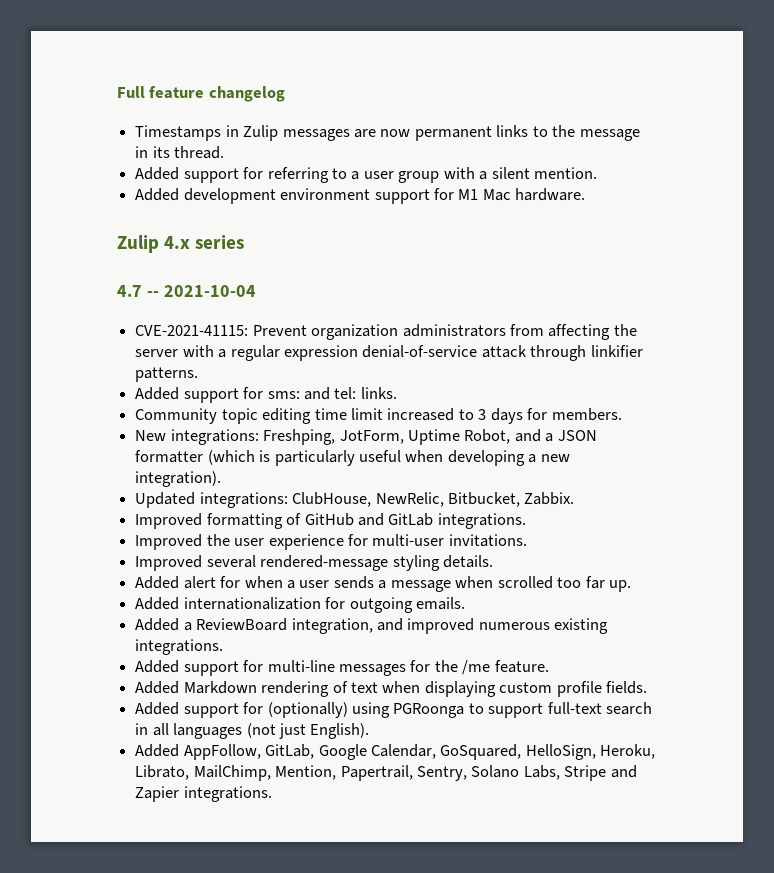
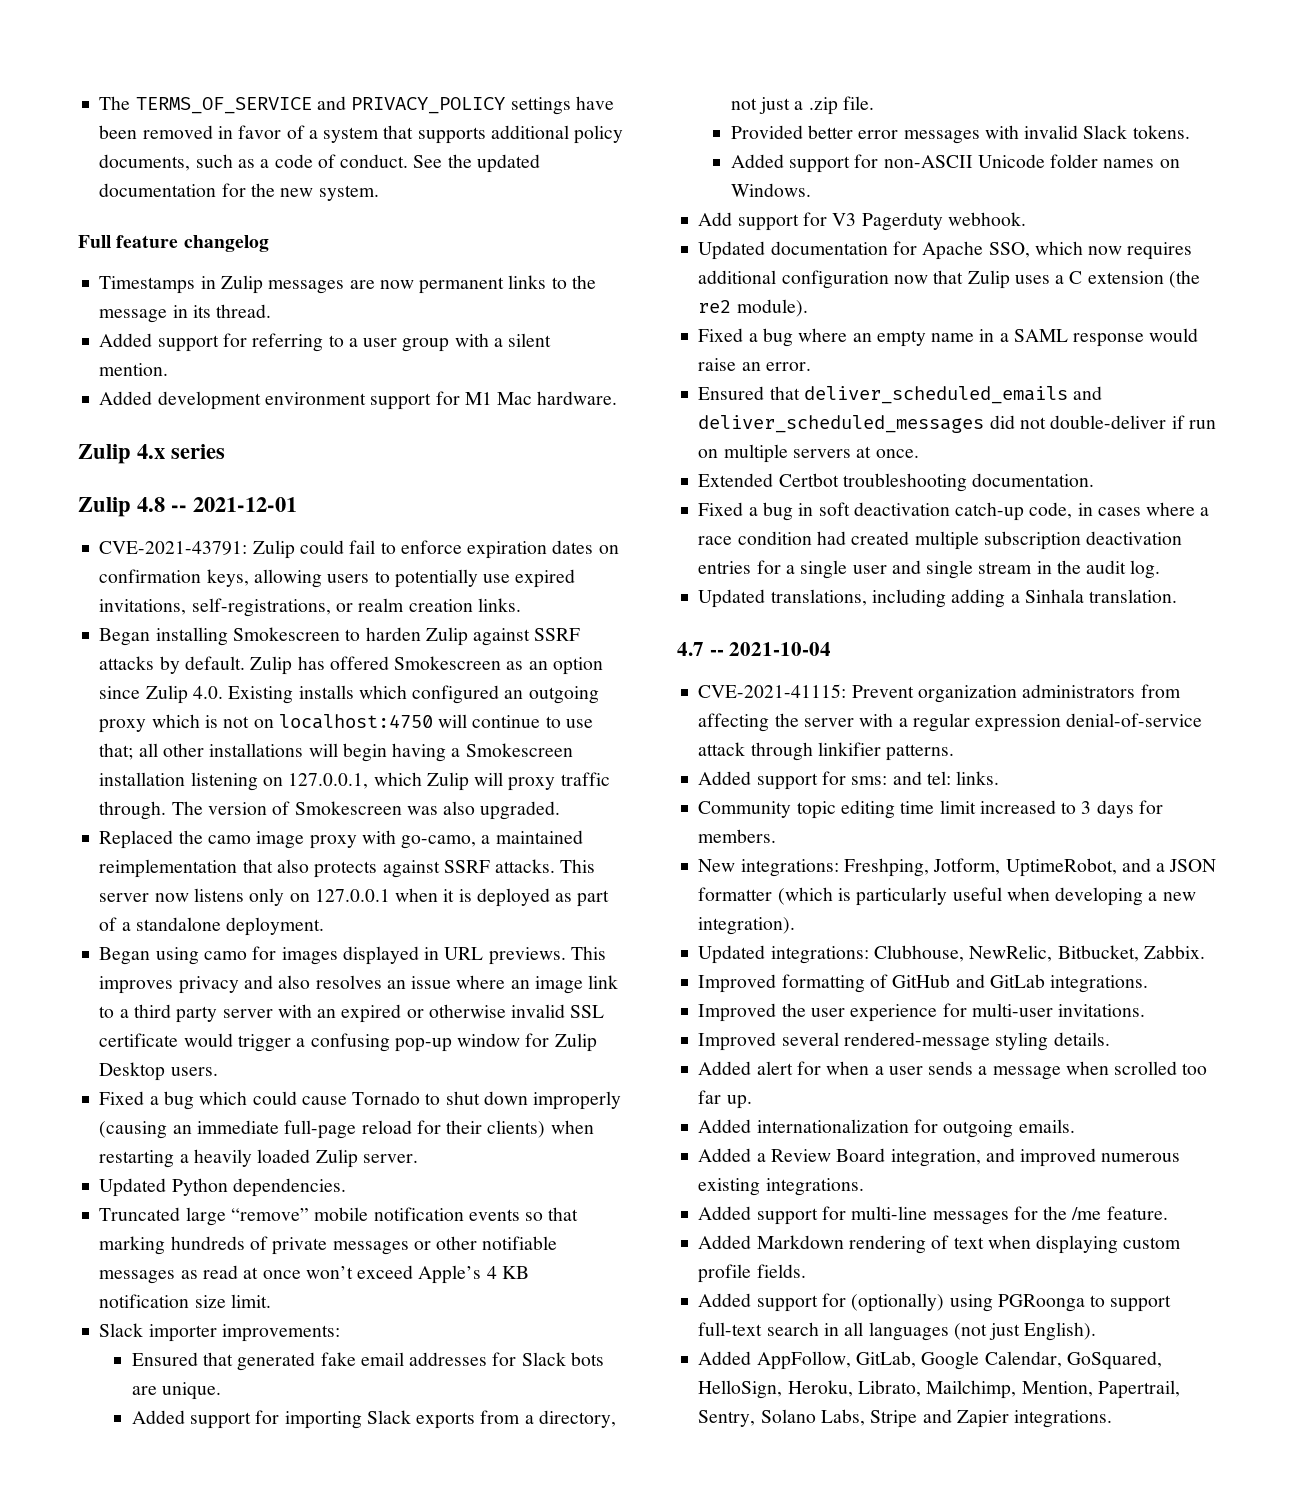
(117, 92) none -> [99,96,614,115] [99,125,624,144] [99,154,540,173] [99,183,379,201] The TERMS_OF_SERVICE and PRIVACY_POLICY settings have been removed in favor of a system that supports additional policy documents, such as a code of conduct. See the updated documentation for the new system. //
(245, 242) none -> [78,497,298,517] [99,540,619,559] [99,569,576,588] [99,598,521,617] [99,627,581,646] [99,656,603,675] [99,685,599,704] [99,714,593,733] [99,743,573,762] [99,772,610,791] [99,801,561,820] [99,830,583,849] [99,859,596,878] [99,888,610,907] [99,917,325,936] [99,946,606,965] [99,975,619,994] [99,1004,605,1023] [99,1033,597,1052] [99,1062,218,1081] [99,1091,622,1110] [99,1120,594,1139] [99,1149,418,1168] [99,1178,346,1197] [99,1207,579,1226] [99,1236,558,1255] [99,1265,529,1284] [99,1294,271,1308] [99,1323,340,1342] [131,1352,604,1371] [131,1382,221,1400] [131,1410,616,1429] [730,96,874,115] [730,125,1190,144] [730,154,1180,173] [730,183,811,197] [698,212,1026,231] [698,241,1193,260] [698,270,1200,289] [698,299,808,317] [698,328,1199,347] [698,358,811,371] [698,386,1103,404] [698,415,1216,433] [698,444,919,463] [698,473,1095,492] [698,502,1210,521] [698,531,1183,550] [698,560,1161,579] [698,589,1178,608] // Zulip 4.8 -- 2021-12-01 // CVE-2021-43791: Zulip could fail to enforce expiration dates on confirmation keys, allowing users to potentially use expired invitations, self-registrations, or realm creation links. // Began installing Smokescreen to harden Zulip against SSRF attacks by default. Zulip has offered Smokescreen as an option since Zulip 4.0. Existing installs which configured an outgoing proxy which is not on localhost:4750 will continue to use that; all other installations will begin having a Smokescreen installation listening on 127.0.0.1, which Zulip will proxy traffic through. The version of Smokescreen was also upgraded. // Replaced the camo image proxy with go-camo, a maintained reimplementation that also protects against SSRF attacks. This server now listens only on 127.0.0.1 when it is deployed as part of a standalone deployment. // Began using camo for images displayed in URL previews. This improves privacy and also resolves an issue where an image link to a third party server with an expired or otherwise invalid SSL certificate would trigger a confusing pop-up window for Zulip Desktop users. // Fixed a bug which could cause Tornado to shut down improperly (causing an immediate full-page reload for their clients) when restarting a heavily loaded Zulip server. // Updated Python dependencies. // Truncated large “remove” mobile notification events so that marking hundreds of private messages or other notifiable messages as read at once won’t exceed Apple’s 4 KB notification size limit. // Slack importer improvements: // Ensured that generated fake email addresses for Slack bots are unique. // Added support for importing Slack exports from a directory, not just a .zip file. // Provided better error messages with invalid Slack tokens. // Added support for non-ASCII Unicode folder names on Windows. // Add support for V3 Pagerduty webhook. // Updated documentation for Apache SSO, which now requires additional configuration now that Zulip uses a C extension (the re2 module). // Fixed a bug where an empty name in a SAML response would raise an error. // Ensured that deliver_scheduled_emails and deliver_scheduled_messages did not double-deliver if run on multiple servers at once. // Extended Certbot troubleshooting documentation. // Fixed a bug in soft deactivation catch-up code, in cases where a race condition had created multiple subscription deactivation entries for a single user and single stream in the audit log. // Updated translations, including adding a Sinhala translation.
[339,429,511,445] JotForm, Uptime Robot, -> [933,858,1117,877] Jotform, UptimeRobot,
[292,492,372,507] ClubHouse, -> [873,945,964,962] Clubhouse,
[196,618,288,631] ReviewBoard -> [770,1148,886,1162] Review Board
[193,765,271,781] MailChimp, -> [926,1380,1017,1399] Mailchimp,

